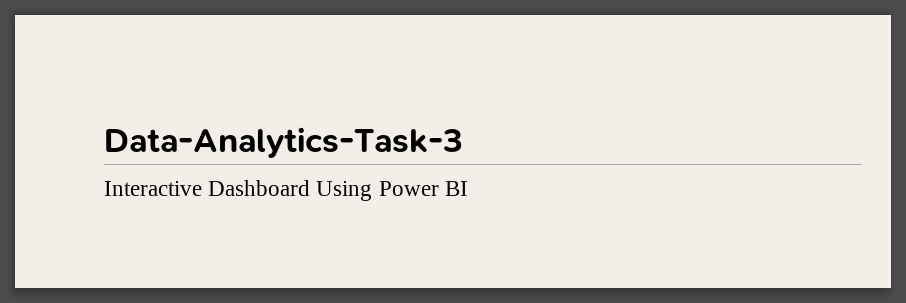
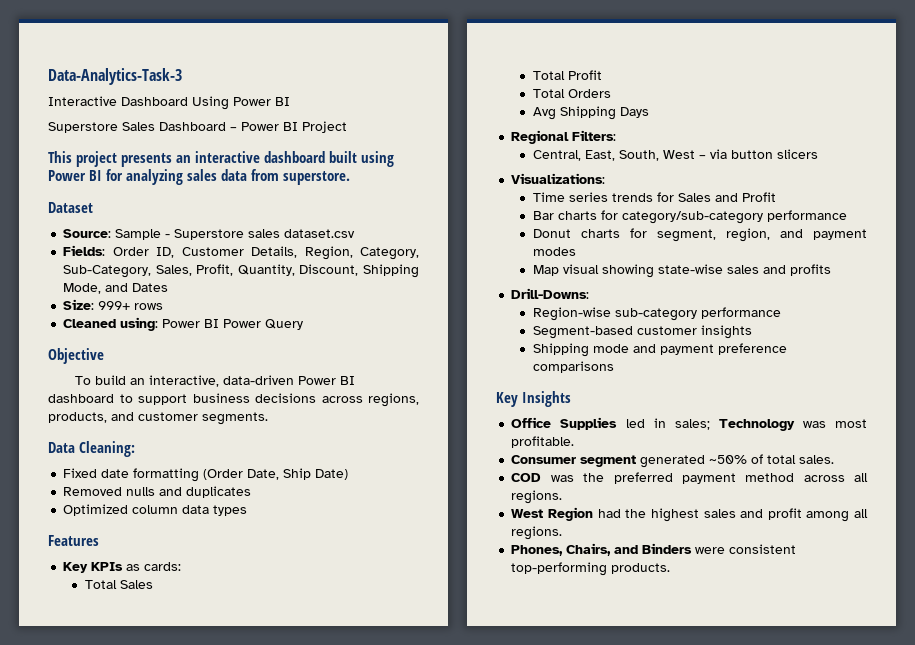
(468, 188) none -> [48,121,347,133] [48,151,395,167] [48,169,351,185] [48,202,93,213] [63,229,356,240] [63,245,420,260] [63,264,419,278] [63,283,169,294] [63,299,164,310] [63,317,304,331] [48,348,104,364] [75,375,356,387] [48,393,419,407] [48,412,268,425] [48,441,136,457] [63,468,349,482] [63,486,252,498] [63,504,248,516] [48,535,99,546] [63,562,182,573] [84,580,153,589] [532,70,602,80] [532,89,611,98] [532,106,649,120] [511,130,617,144] [532,149,818,161] [511,173,606,184] [532,192,776,202] [532,210,847,224] [532,228,867,242] [532,247,576,256] [532,264,831,278] [511,288,590,299] [532,307,781,321] [532,325,752,339] [532,343,787,357] [532,361,614,373] [496,391,572,407] [511,417,867,431] [511,436,575,448] [511,454,835,468] [511,472,868,484] [511,490,563,504] [511,507,868,522] [511,526,563,540] [511,543,797,556] [511,562,671,576] // Superstore Sales Dashboard – Power BI Project // This project presents an interactive dashboard built using Power BI for analyzing sales data from superstore. // Dataset // Source: Sample - Superstore sales dataset.csv // Fields: Order ID, Customer Details, Region, Category, Sub-Category, Sales, Profit, Quantity, Discount, Shipping Mode, and Dates // Size: 999+ rows // Cleaned using: Power BI Power Query // Objective // To build an interactive, data-driven Power BI dashboard to support business decisions across regions, products, and customer segments. // Data Cleaning: // Fixed date formatting (Order Date, Ship Date) // Removed nulls and duplicates // Optimized column data types // Features // Key KPIs as cards: // Total Sales // Total Profit // Total Orders // Avg Shipping Days // Regional Filters: // Central, East, South, West – via button slicers // Visualizations: // Time series trends for Sales and Profit // Bar charts for category/sub-category performance // Donut charts for segment, region, and payment modes // Map visual showing state-wise sales and profits // Drill-Downs: // Region-wise sub-category performance // Segment-based customer insights // Shipping mode and payment preference comparisons // Key Insights // Office Supplies led in sales; Technology was most profitable. // Consumer segment generated ~50% of total sales. // COD was the preferred payment method across all regions. // West Region had the highest sales and profit among all regions. // Phones, Chairs, and Binders were consistent top-performing products.

